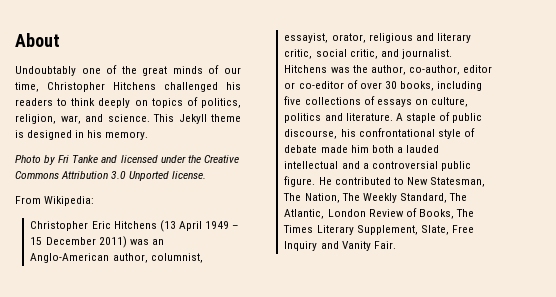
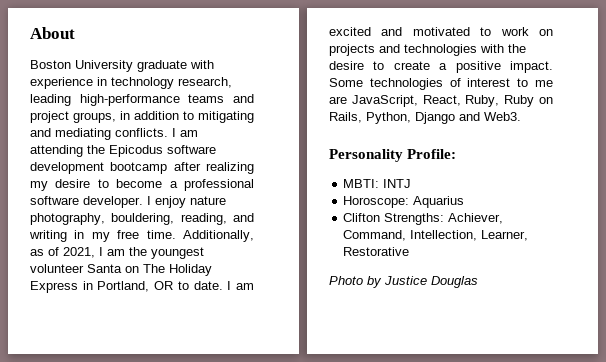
[15,65,241,76] [15,82,241,92] [15,97,241,108] [15,114,241,124] [15,130,149,140] [15,155,239,165] [15,171,207,181] [15,196,95,206] [30,220,240,232] [30,236,164,248] [30,253,203,263] [284,33,471,43] [284,49,452,59] [284,65,492,75] [284,80,483,91] [284,96,468,107] [284,112,483,123] [284,128,475,139] [284,145,439,153] [284,161,471,171] [284,176,485,187] [283,193,467,203] [284,208,474,219] [283,225,474,235] [284,241,396,251] Undoubtably one of the great minds of our time, Christopher Hitchens challenged his readers to think deeply on topics of politics, religion, war, and science. This Jekyll theme is designed in his memory. // Photo by Fri Tanke and licensed under the Creative Commons Attribution 3.0 Unported license. // From Wikipedia: // Christopher Eric Hitchens (13 April 1949 – 15 December 2011) was an Anglo-American author, columnist, essayist, orator, religious and literary critic, social critic, and journalist. Hitchens was the author, co-author, editor or co-editor of over 30 books, including five collections of essays on culture, politics and literature. A staple of public discourse, his confrontational style of debate made him both a lauded intellectual and a controversial public figure. He contributed to New Statesman, The Nation, The Weekly Standard, The Atlantic, London Review of Books, The Times Literary Supplement, Slate, Free Inquiry and Vanity Fair. -> [30,60,214,72] [30,77,232,89] [30,94,254,106] [30,111,254,123] [30,128,198,140] [30,145,216,157] [30,162,254,174] [30,179,254,191] [30,196,226,208] [30,213,254,225] [29,230,255,242] [30,247,204,259] [30,264,212,276] [30,281,255,293] [329,27,553,36] [329,44,526,56] [329,61,553,73] [329,78,553,90] [329,95,553,107] [329,112,521,124] [329,149,457,162] [343,179,412,188] [343,196,465,208] [343,213,504,225] [343,230,529,241] [343,247,410,256] [329,276,478,288] Boston University graduate with experience in technology research, leading high-performance teams and project groups, in addition to mitigating and mediating conflicts. I am attending the Epicodus software development bootcamp after realizing my desire to become a professional software developer. I enjoy nature photography, bouldering, reading, and writing in my free time. Additionally, as of 2021, I am the youngest volunteer Santa on The Holiday Express in Portland, OR to date. I am excited and motivated to work on projects and technologies with the desire to create a positive impact. Some technologies of interest to me are JavaScript, React, Ruby, Ruby on Rails, Python, Django and Web3. // Personality Profile: // MBTI: INTJ // Horoscope: Aquarius // Clifton Strengths: Achiever, Command, Intellection, Learner, Restorative // Photo by Justice Douglas

